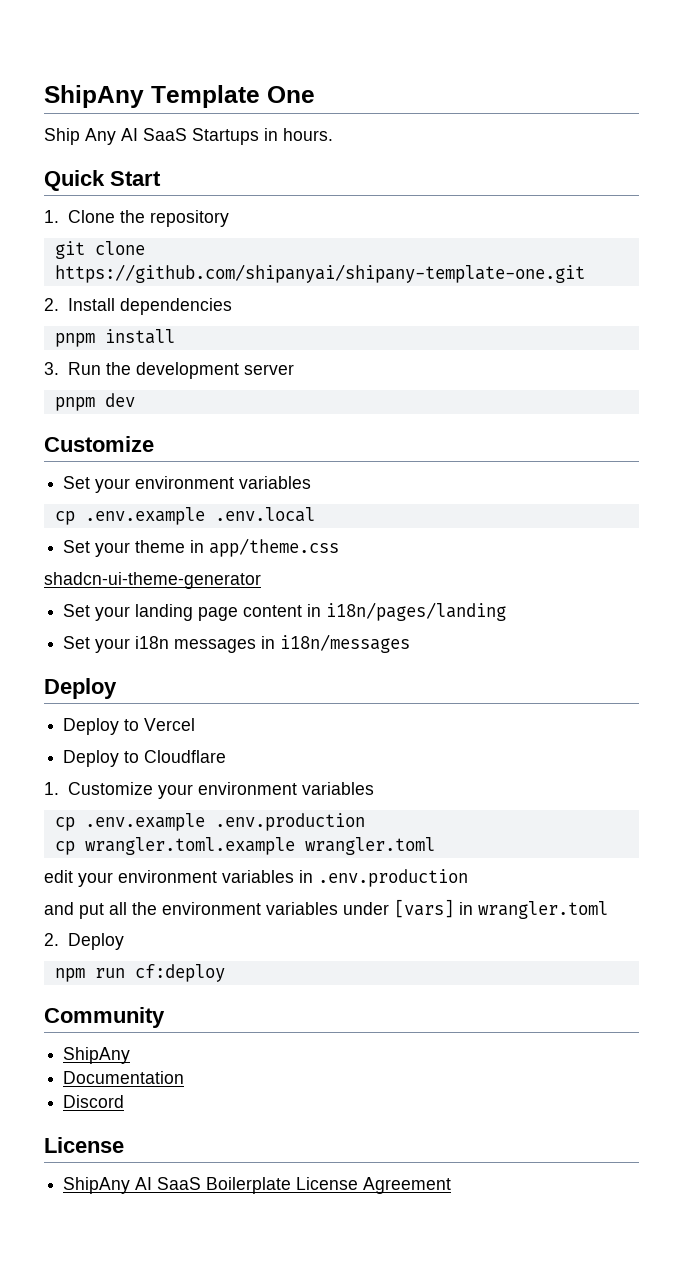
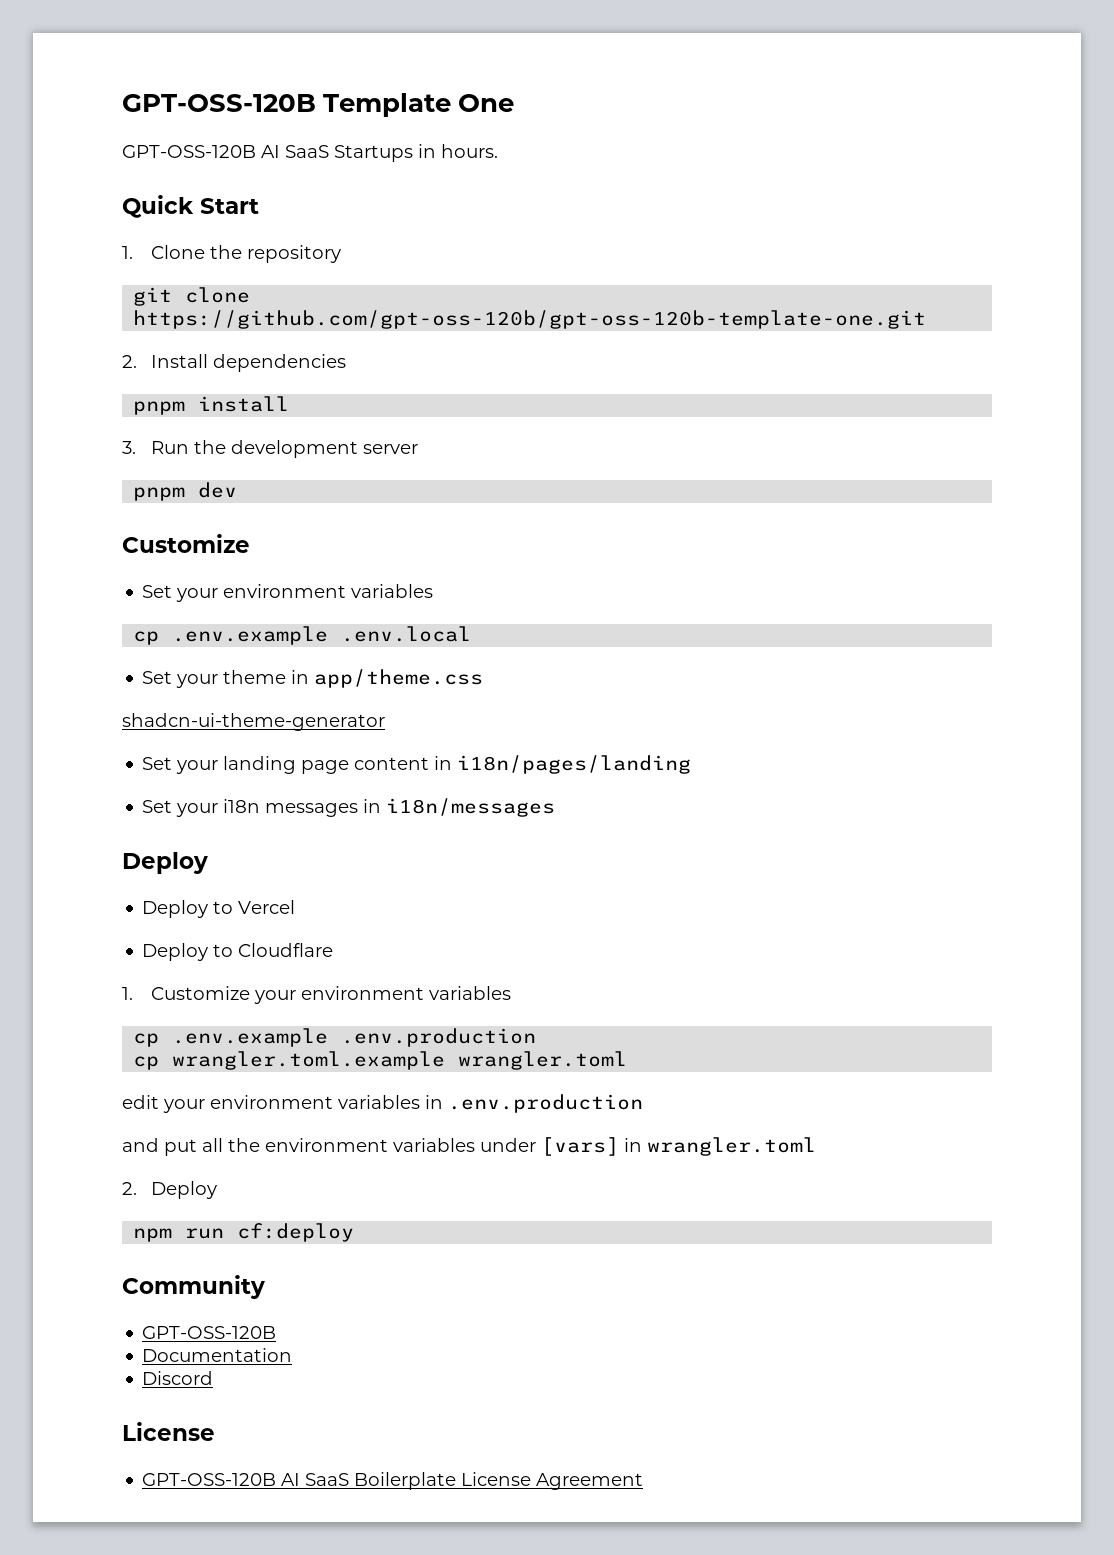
[44,85,144,108] ShipAny -> [122,94,316,112] GPT-OSS-120B
[44,128,116,145] Ship Any -> [122,145,256,158] GPT-OSS-120B
[54,264,585,283] https://github.com/shipanyai/shipany-template-one.git -> [133,310,927,329] https://github.com/gpt-oss-120b/gpt-oss-120b-template-one.git
[63,1047,131,1064] ShipAny -> [142,1326,277,1339] GPT-OSS-120B
[63,1177,131,1194] ShipAny -> [142,1473,277,1486] GPT-OSS-120B

